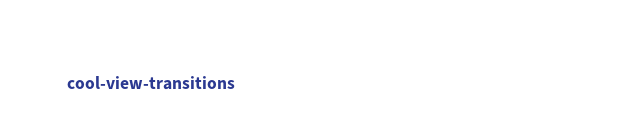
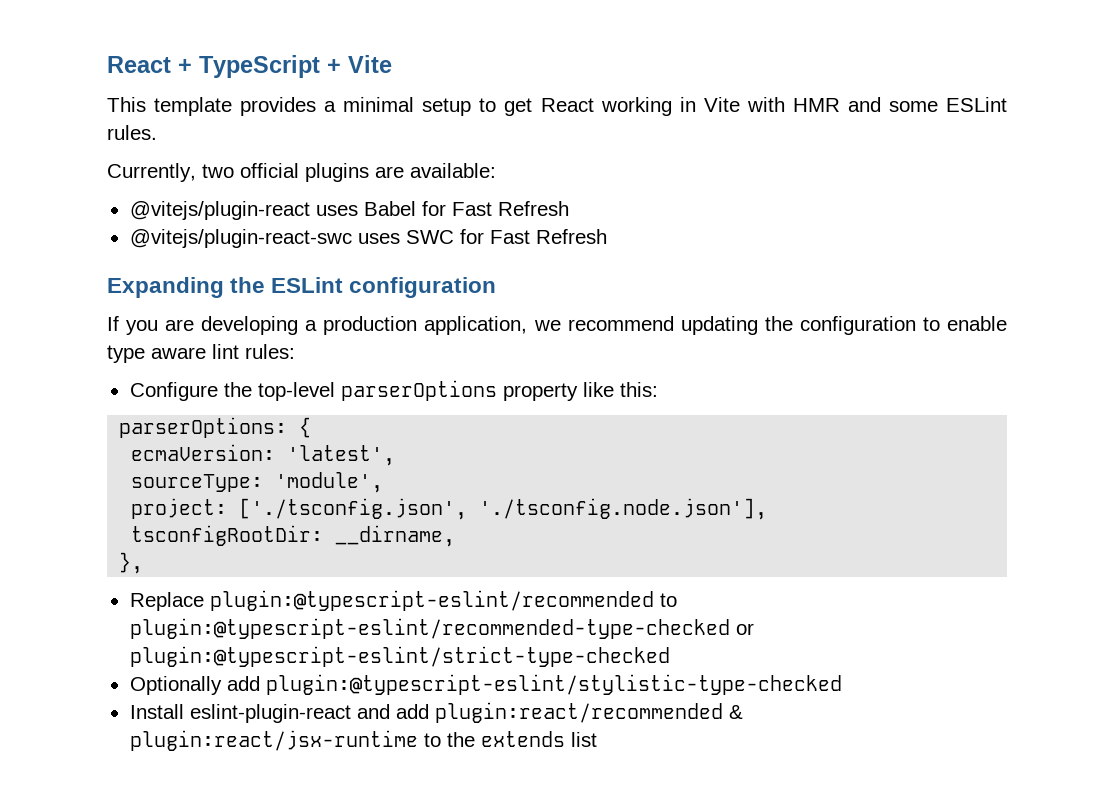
[67,76,235,90] cool-view-transitions -> [107,55,392,78] [107,97,1007,116] [107,125,157,140] [107,163,496,182] [129,201,569,220] [129,229,607,248] [107,277,497,298] [107,316,1008,335] [107,344,295,363] [129,380,658,401] [119,417,312,438] [131,444,396,466] [131,472,384,493] [131,498,768,520] [131,525,456,547] [119,552,144,574] [129,590,677,611] [129,618,754,639] [129,646,670,667] [129,674,842,695] [129,702,743,723] [129,730,597,751] React + TypeScript + Vite // This template provides a minimal setup to get React working in Vite with HMR and some ESLint rules. // Currently, two official plugins are available: // @vitejs/plugin-react uses Babel for Fast Refresh // @vitejs/plugin-react-swc uses SWC for Fast Refresh // Expanding the ESLint configuration // If you are developing a production application, we recommend updating the configuration to enable type aware lint rules: // Configure the top-level parserOptions property like this: // parserOptions: { // ecmaVersion: 'latest', // sourceType: 'module', // project: ['./tsconfig.json', './tsconfig.node.json'], // tsconfigRootDir: __dirname, // }, // Replace plugin:@typescript-eslint/recommended to plugin:@typescript-eslint/recommended-type-checked or plugin:@typescript-eslint/strict-type-checked // Optionally add plugin:@typescript-eslint/stylistic-type-checked // Install eslint-plugin-react and add plugin:react/recommended & plugin:react/jsx-runtime to the extends list

